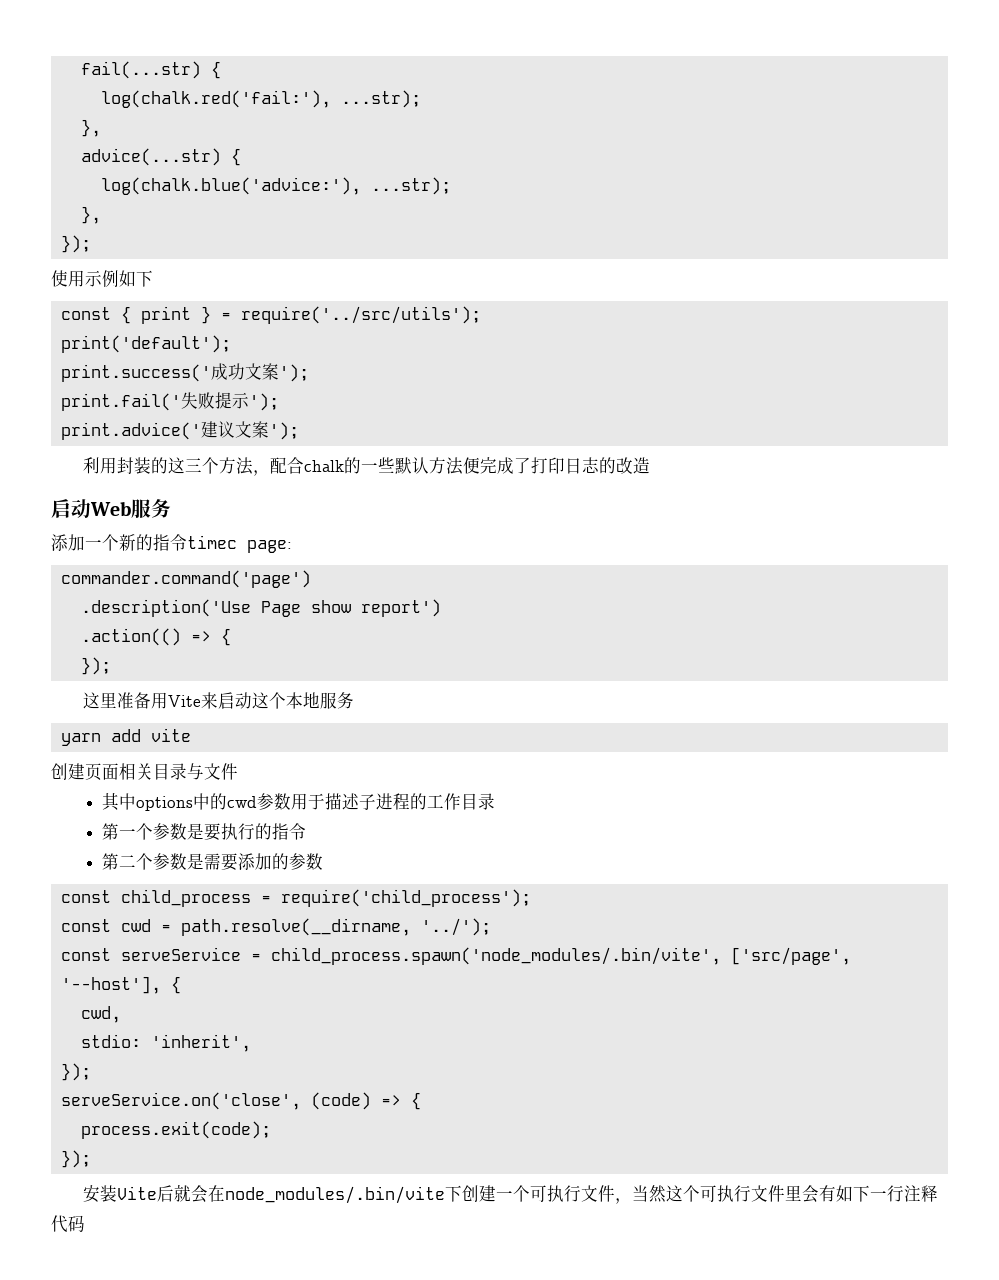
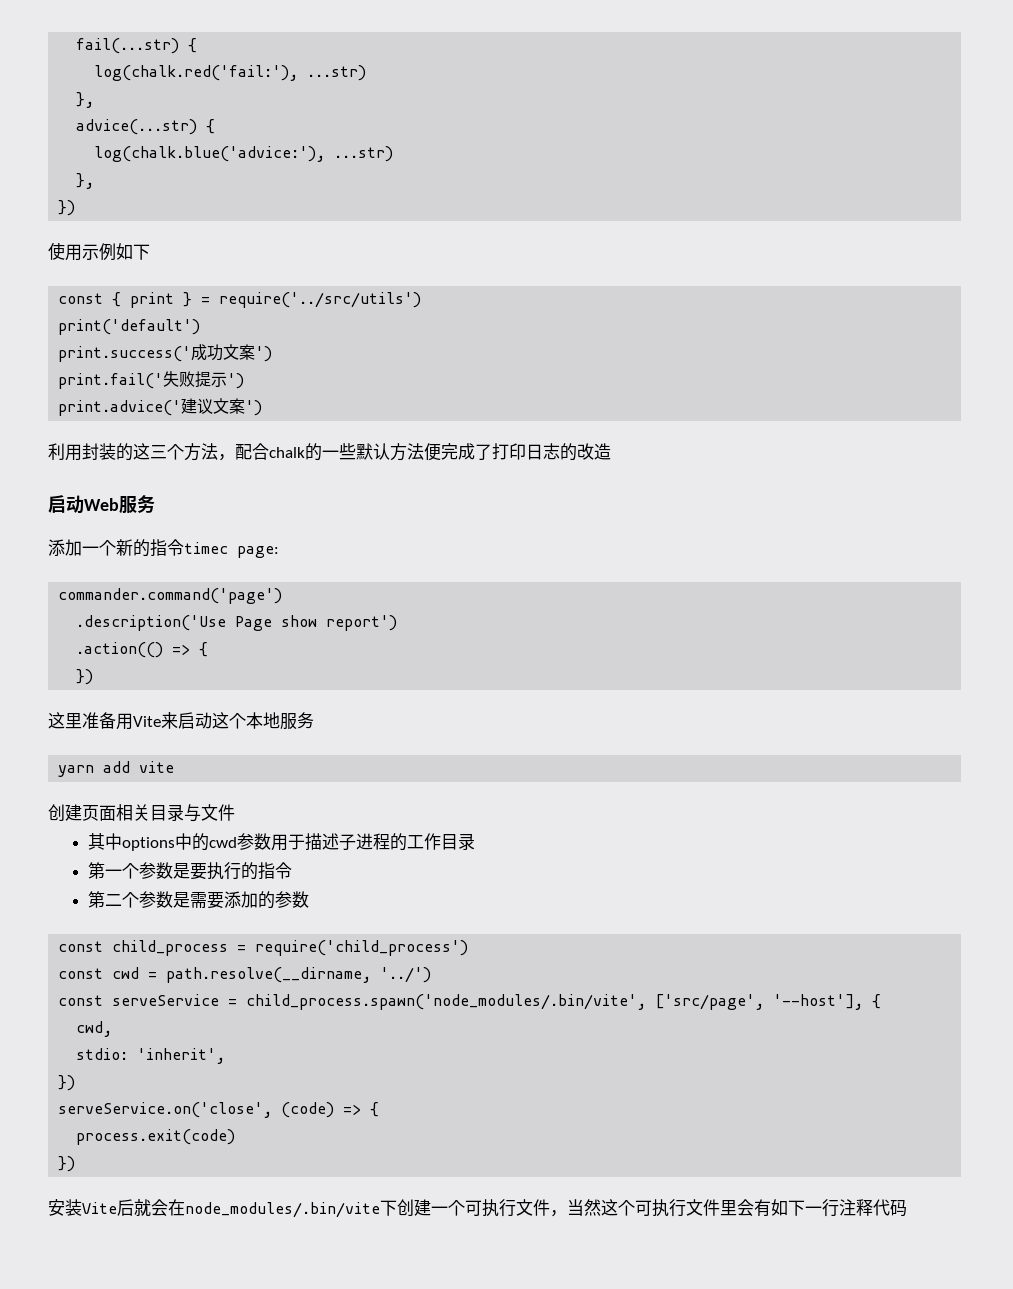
[340,90,421,108] ...str); -> [307,65,367,81] ...str)
[370,177,451,195] [80,206,101,224] [60,235,91,253] ...str); // }, // }); -> [334,146,394,162] [76,173,95,189] [58,200,76,216] ...str) // }, // })
[240,306,481,324] [60,335,231,353] require('../src/utils'); // print('default'); -> [219,292,422,308] [58,319,201,335] require('../src/utils') // print('default')
[278,364,309,382] '); -> [255,346,273,362] ')
[248,393,279,411] '); -> [227,373,245,389] ')
[268,422,299,440] '); -> [245,400,263,416] ')
[80,657,111,675] }); -> [76,669,94,685] })
[280,889,531,907] require('child_process'); -> [255,940,469,956] require('child_process')
[420,918,491,936] '../'); -> [380,967,432,983] '../')
[60,1063,91,1081] }); -> [58,1075,76,1091] })
[80,1121,271,1139] [60,1150,91,1168] process.exit(code); // }); -> [76,1129,236,1145] [58,1156,76,1172] process.exit(code) // })

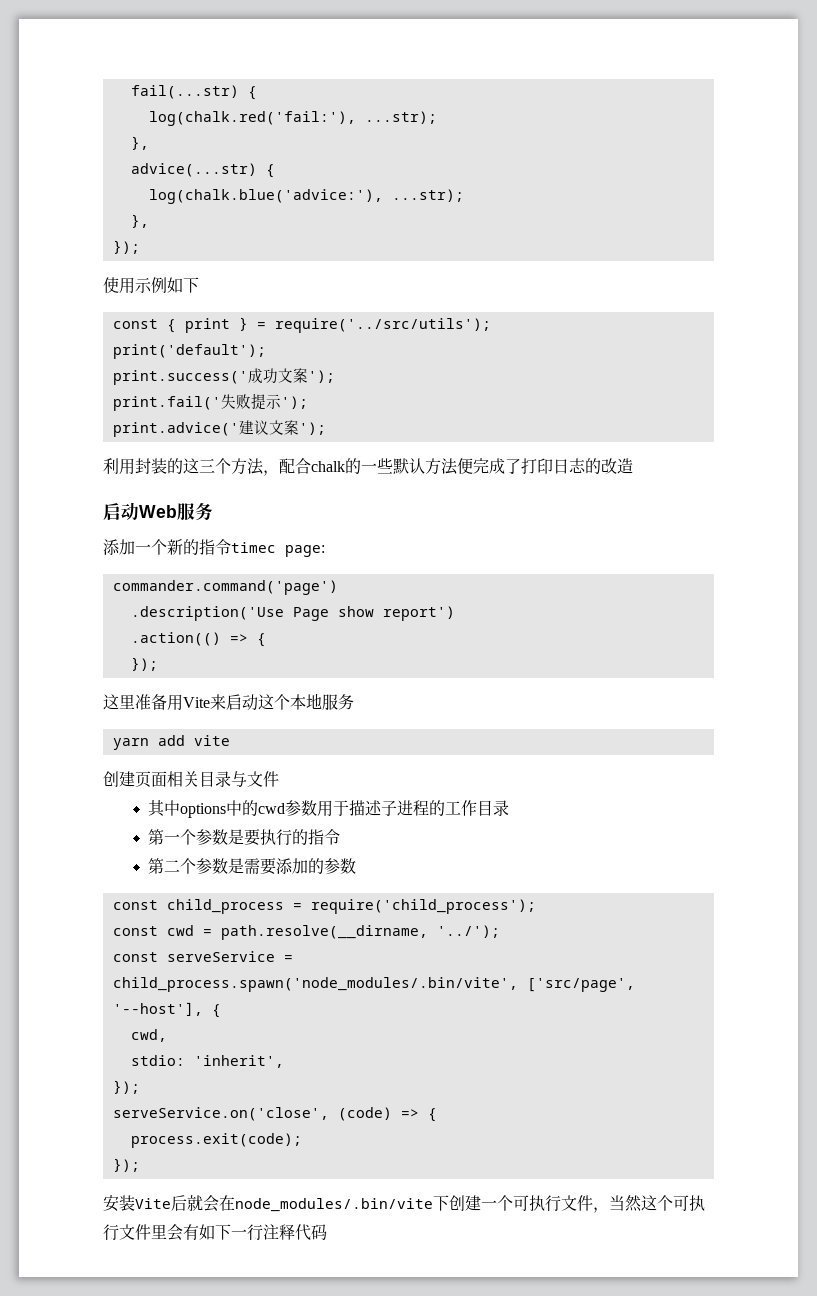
[307,65,367,81] ...str) -> [364,111,437,124] ...str);
[334,146,394,162] [76,173,95,189] [58,200,76,216] ...str) // }, // }) -> [391,189,464,202] [130,214,149,228] [112,240,140,254] ...str); // }, // });
[219,292,422,308] [58,319,201,335] require('../src/utils') // print('default') -> [274,318,491,333] [112,344,266,359] require('../src/utils'); // print('default');
[255,346,273,362] ') -> [307,370,335,383] ');
[227,373,245,389] ') -> [280,396,308,409] ');
[245,400,263,416] ') -> [298,422,326,435] ');
[76,669,94,685] }) -> [130,657,158,671] });
[255,940,469,956] require('child_process') -> [310,899,536,914] require('child_process');
[380,967,432,983] '../') -> [436,925,500,938] '../');
[58,1075,76,1091] }) -> [112,1080,140,1094] });
[76,1129,236,1145] [58,1156,76,1172] process.exit(code) // }) -> [130,1133,302,1148] [112,1158,140,1172] process.exit(code); // });

